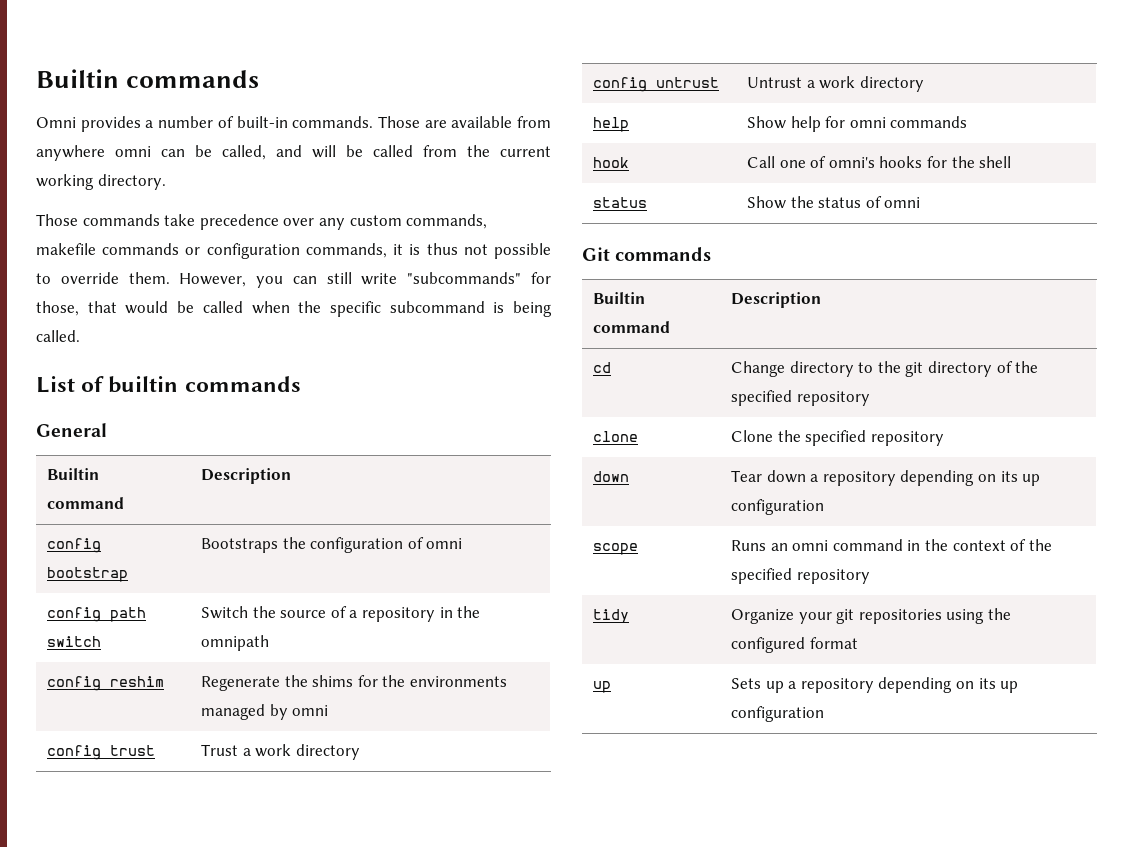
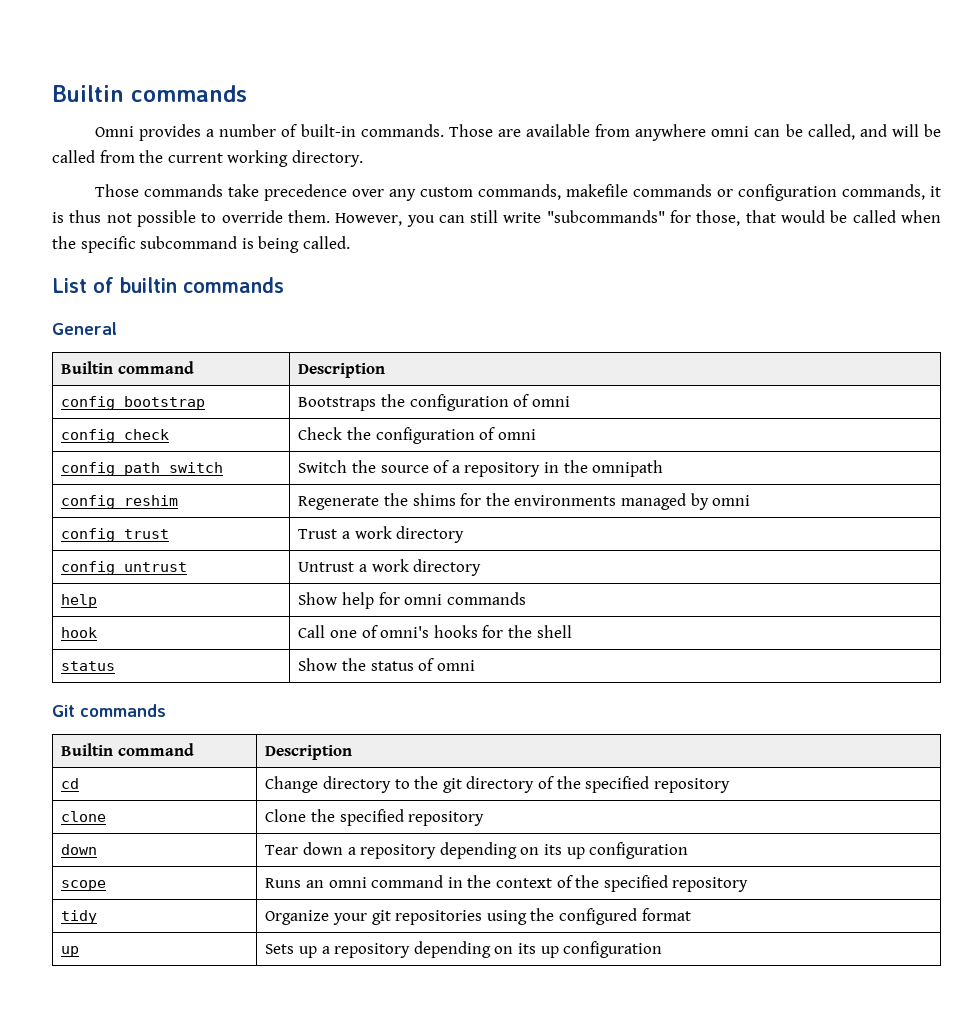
(463, 543) none -> [61,429,170,443] [298,427,536,444] // config check | Check the configuration of omni

